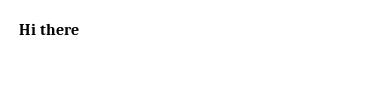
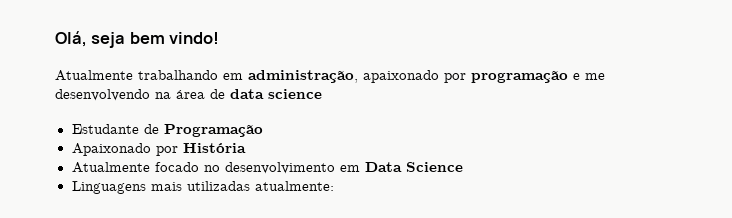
[19,23,80,35] Hi there -> [55,31,220,48] [55,70,605,83] [55,89,322,101] [71,124,263,137] [71,143,246,156] [71,162,463,174] [71,181,334,194] Olá, seja bem vindo! // Atualmente trabalhando em administração, apaixonado por programação e me desenvolvendo na área de data science // Estudante de Programação // Apaixonado por História // Atualmente focado no desenvolvimento em Data Science // Linguagens mais utilizadas atualmente:

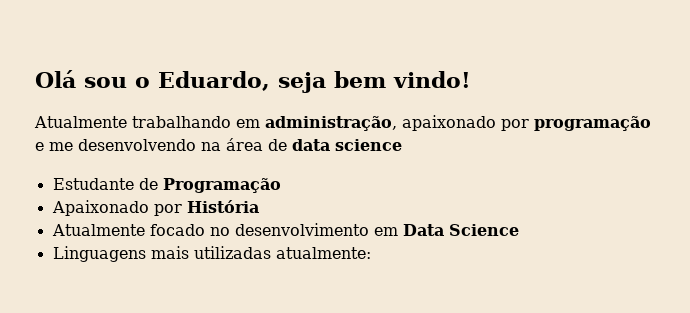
[55,31,87,47] Olá, -> [35,70,270,91] Olá sou o Eduardo,

